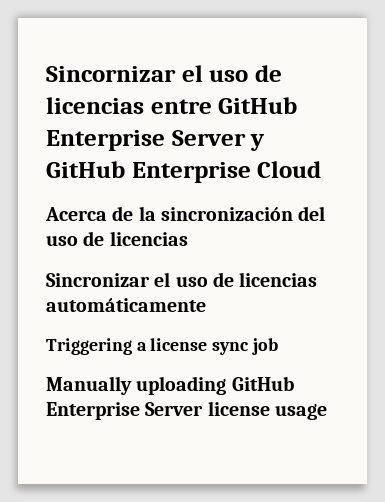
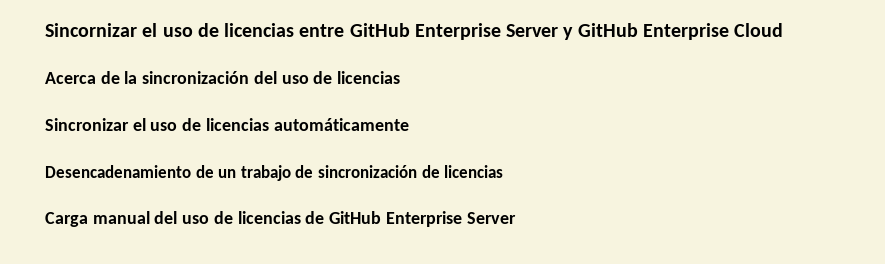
[46,338,278,355] [46,376,294,395] [46,401,327,420] Triggering a license sync job // Manually uploading GitHub Enterprise Server license usage -> [45,165,504,181] [45,211,516,227] Desencadenamiento de un trabajo de sincronización de licencias // Carga manual del uso de licencias de GitHub Enterprise Server

